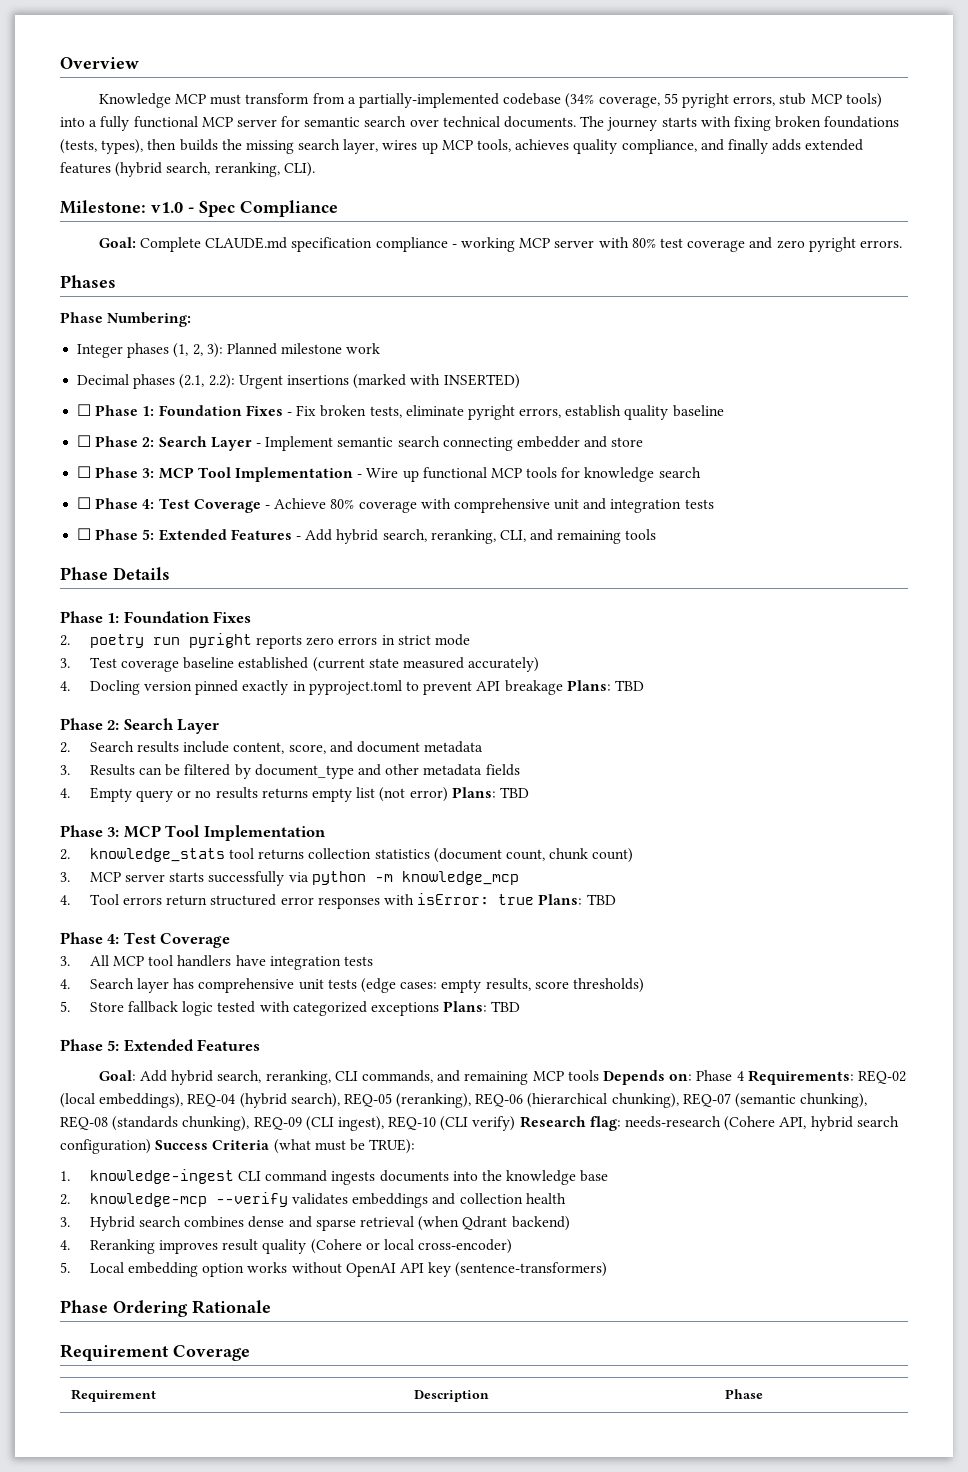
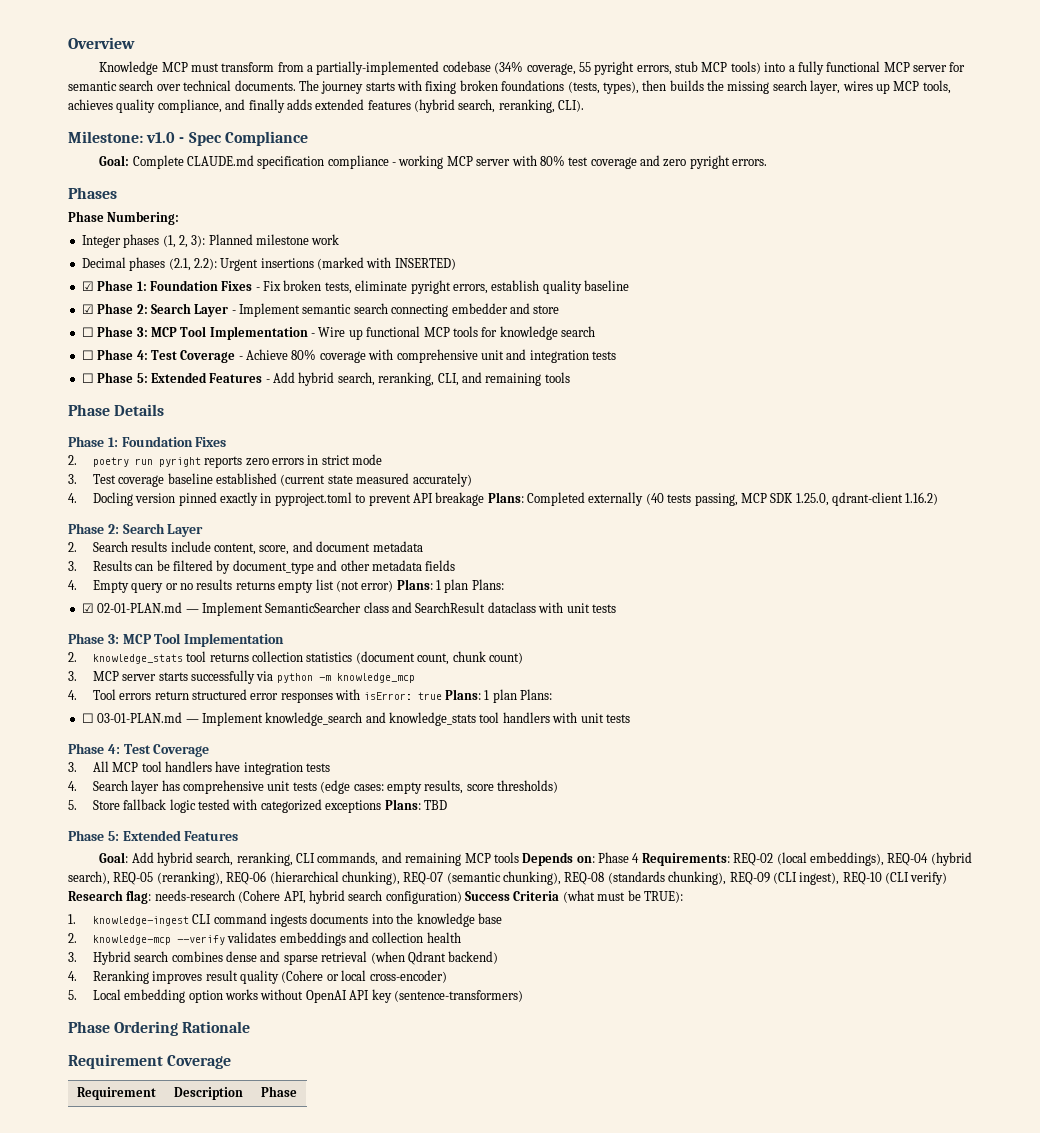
[77,404,92,416] ☐ -> [81,281,94,291] ☑
[77,435,92,447] ☐ -> [81,304,94,314] ☑
[614,680,644,691] TBD -> [526,492,939,506] Completed externally (40 tests passing, MCP SDK 1.25.0, qdrant-client 1.16.2)
[499,787,529,798] TBD -> [435,579,504,593] [81,602,616,616] 1 plan Plans: // ☑ 02-01-PLAN.md — Implement SemanticSearcher class and SearchResult dataclass with unit tests
[586,894,616,905] TBD -> [484,689,552,703] [81,712,630,726] 1 plan Plans: // ☐ 03-01-PLAN.md — Implement knowledge_search and knowledge_stats tool handlers with unit tests

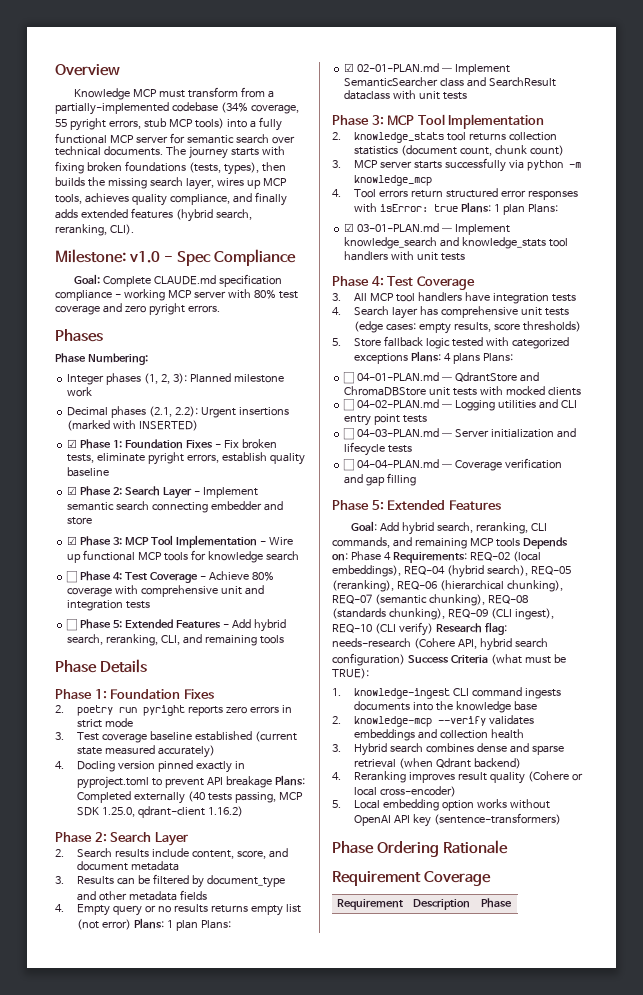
[81,327,94,337] ☐ -> [67,536,78,545] ☑
[81,713,94,723] ☐ -> [344,223,355,232] ☑
[423,800,447,810] TBD -> [443,353,513,364] [343,372,539,384] [344,386,581,396] [343,399,577,411] [344,414,428,426] [343,428,576,440] [344,442,413,456] [343,458,562,471] [344,473,417,486] 4 plans Plans: // ☐ 04-01-PLAN.md — QdrantStore and ChromaDBStore unit tests with mocked clients // ☐ 04-02-PLAN.md — Logging utilities and CLI entry point tests // ☐ 04-03-PLAN.md — Server initialization and lifecycle tests // ☐ 04-04-PLAN.md — Coverage verification and gap filling

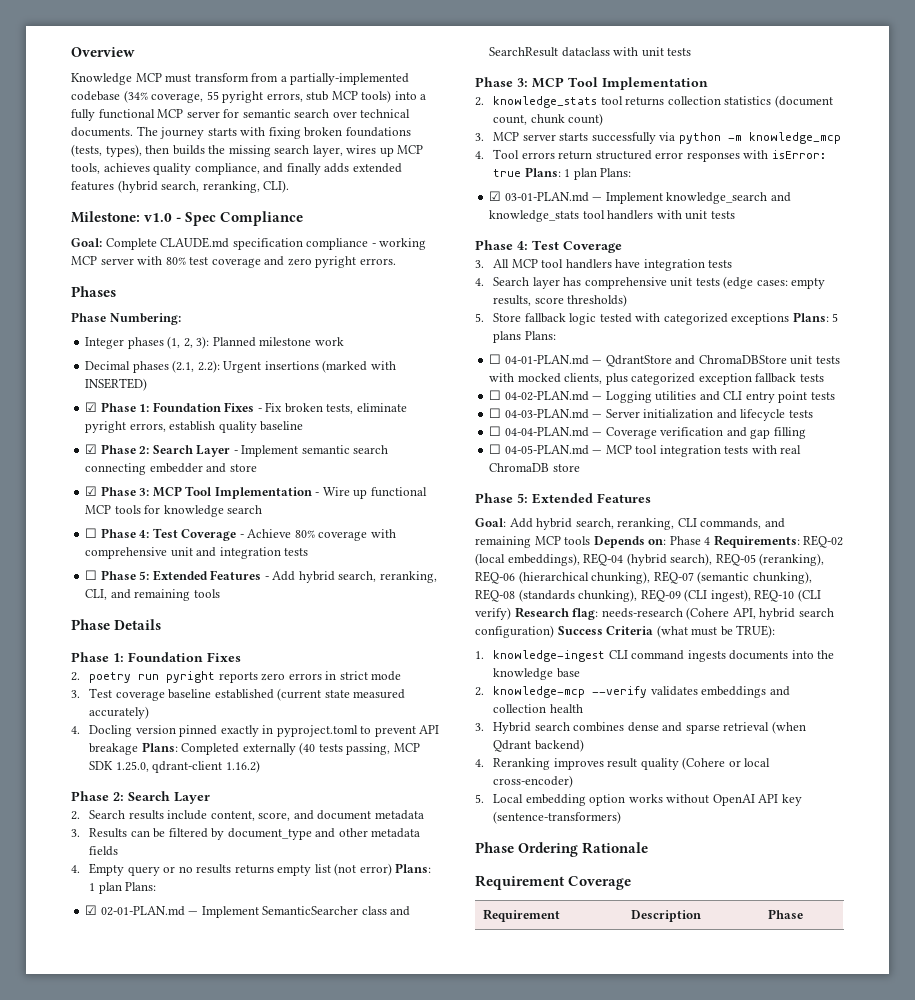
[443,353,451,361] 4 -> [832,313,839,322] 5
[547,387,581,396] clients -> [564,373,824,385] clients, plus categorized exception fallback tests
(417, 479) none -> [489,444,802,457] [489,463,580,472] // ☐ 04-05-PLAN.md — MCP tool integration tests with real ChromaDB store

